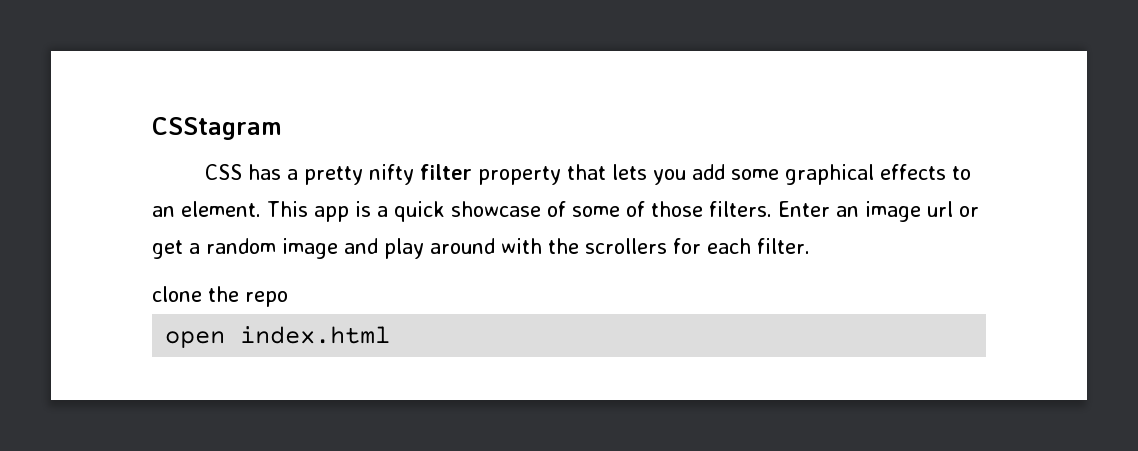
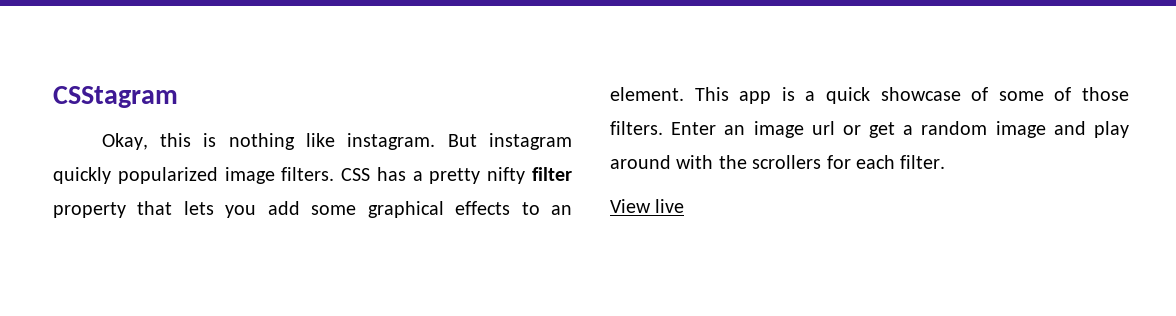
(282, 128) none -> [101,133,572,150] [53,167,335,184] Okay, this is nothing like instagram. But instagram quickly popularized image filters.
[152,286,288,307] [165,326,391,348] clone the repo // open index.html -> [610,199,685,213] View live

